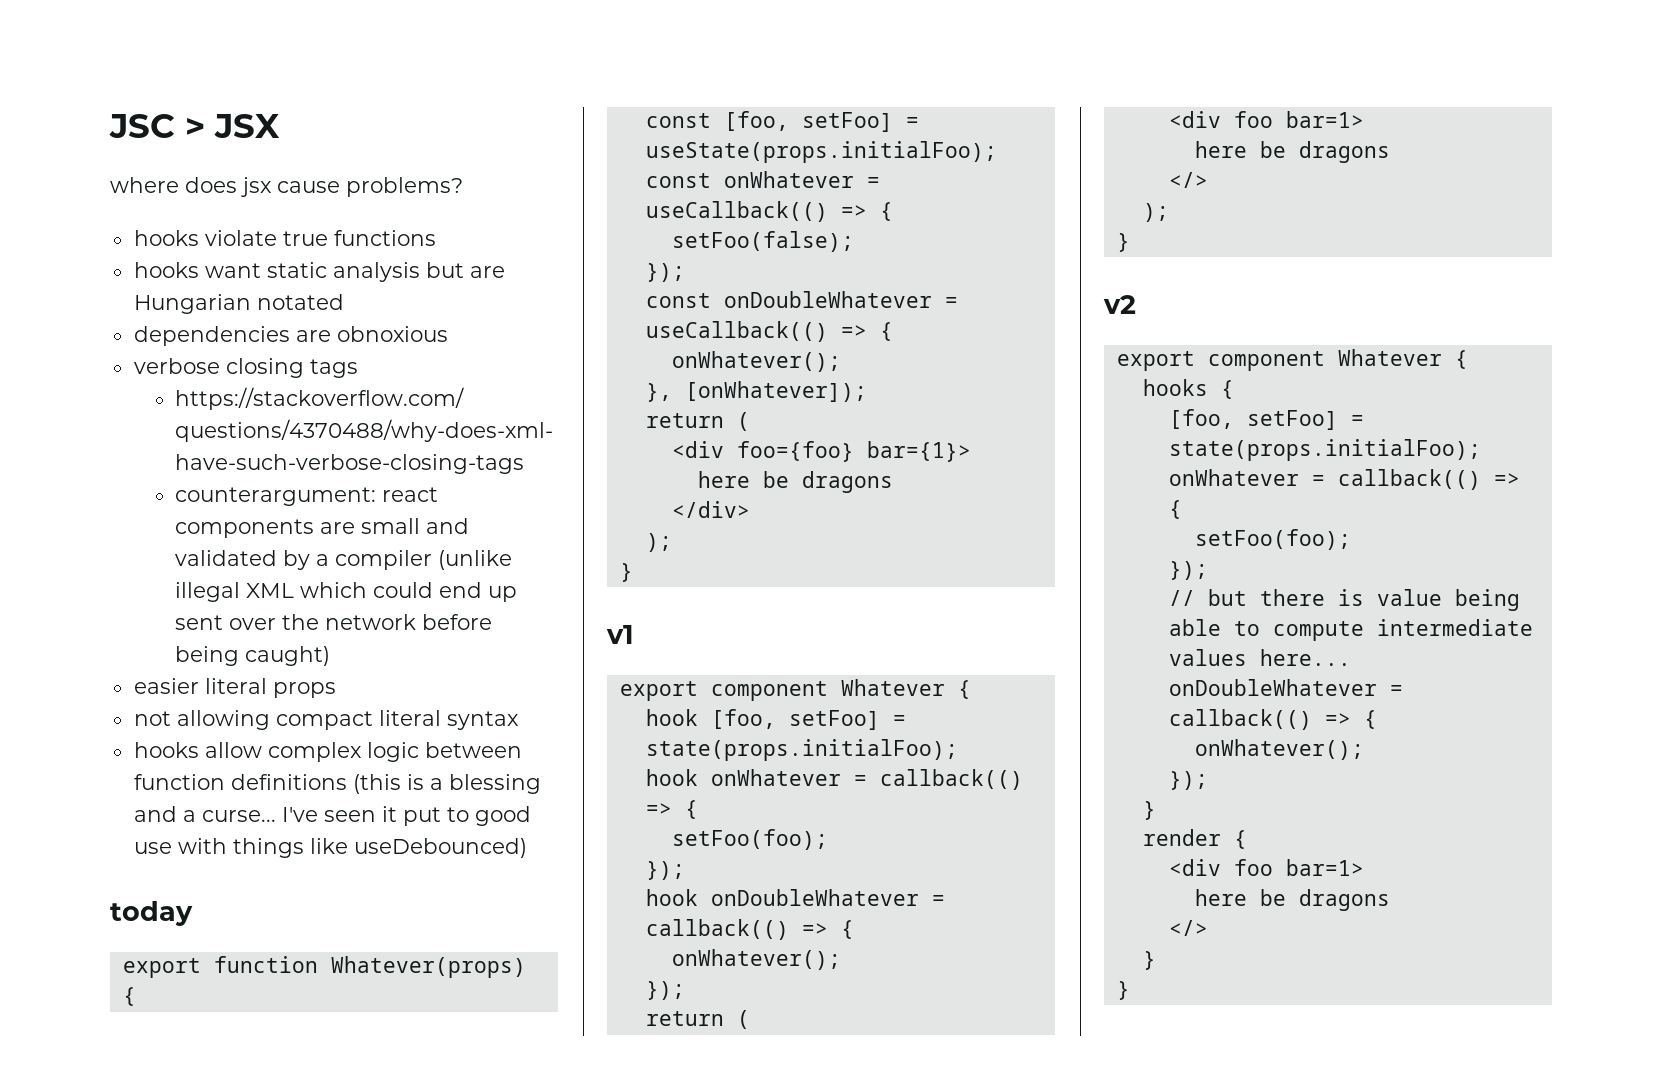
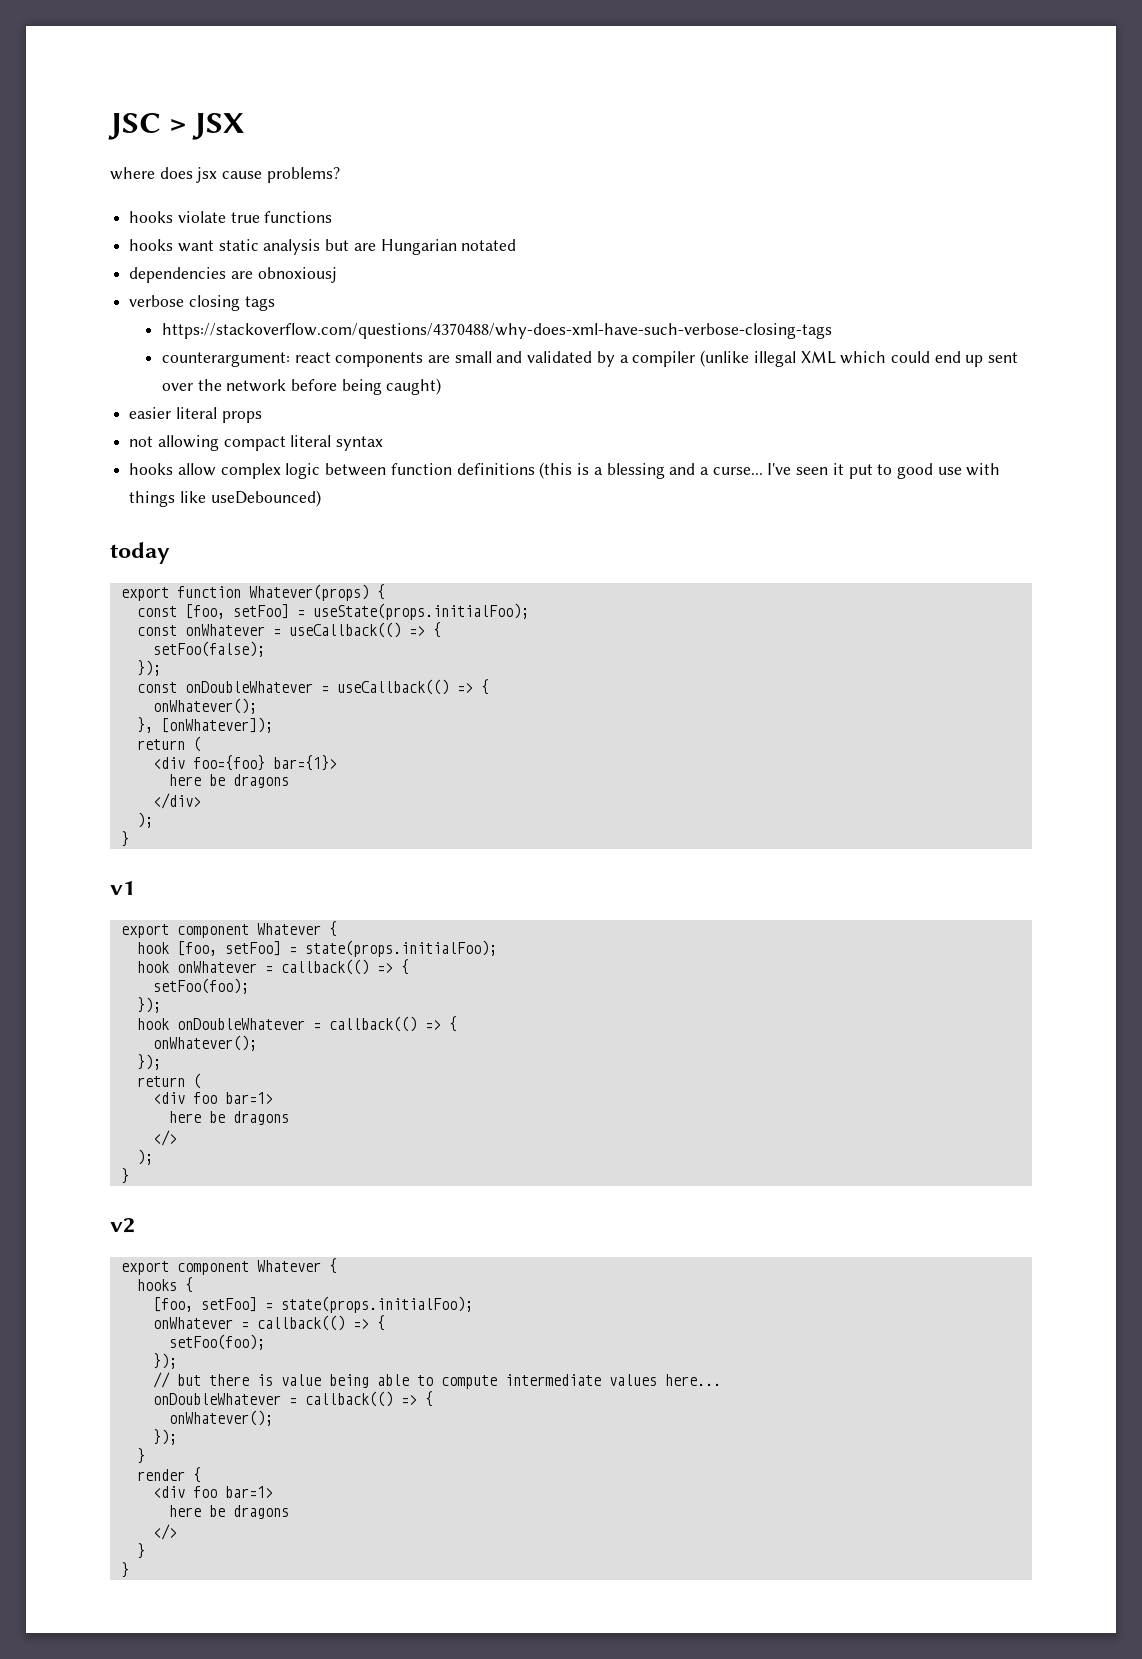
[336,326,448,342] obnoxious -> [257,267,337,283] obnoxiousj

